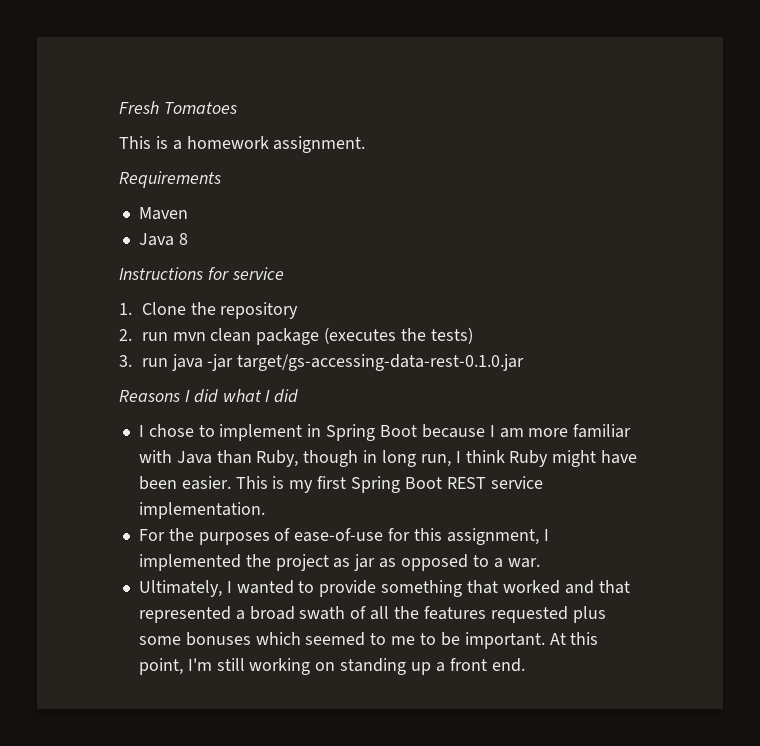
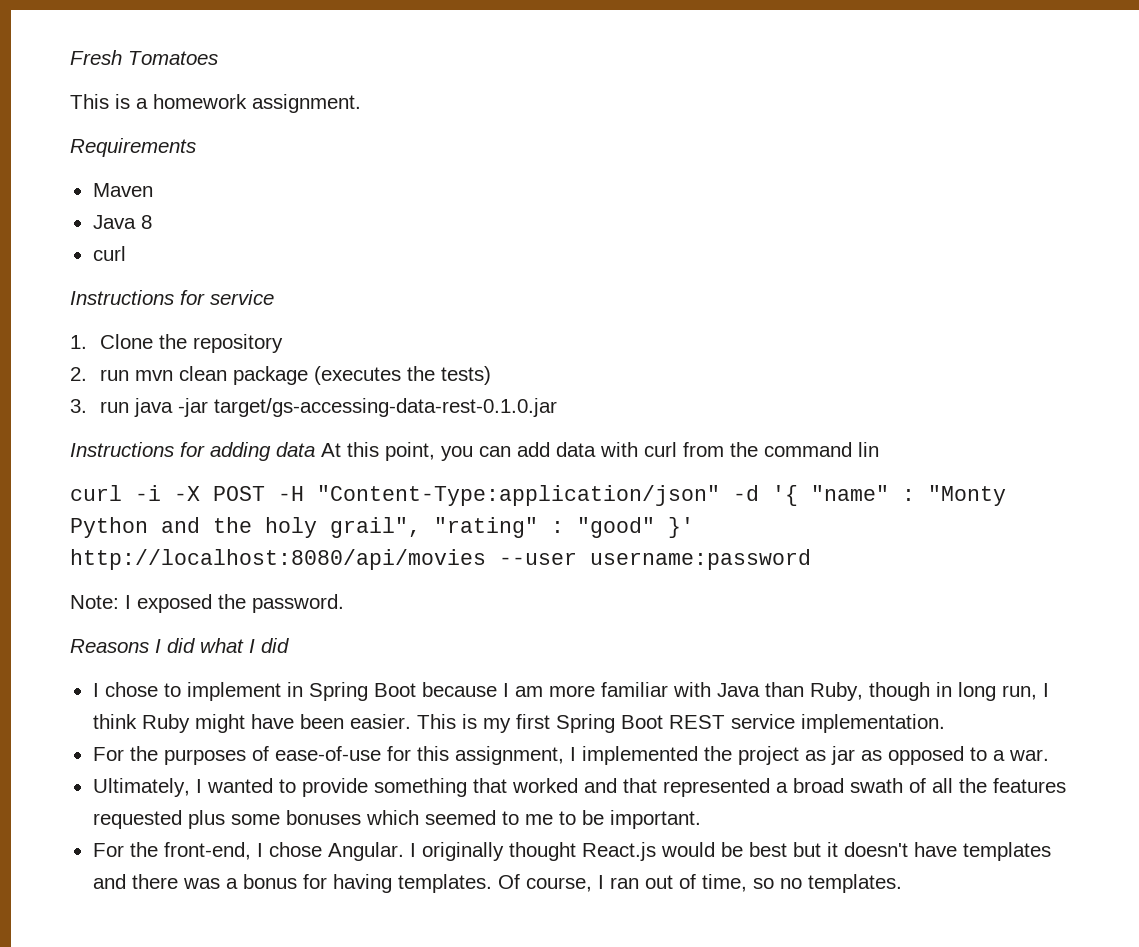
(188, 239) none -> [92,246,126,261] // curl
(525, 362) none -> [70,442,879,461] [70,485,1006,506] [70,517,694,538] [70,549,811,570] [70,594,344,613] // Instructions for adding data At this point, you can add data with curl from the command lin // curl -i -X POST -H "Content-Type:application/json" -d '{ "name" : "Monty Python and the holy grail", "rating" : "good" }' http://localhost:8080/api/movies --user username:password // Note: I exposed the password.
[549,632,599,645] [138,658,525,675] At this point, I'm still working on standing up a front end. -> [92,842,1051,861] [92,874,902,893] // For the front-end, I chose Angular. I originally thought React.js would be best but it doesn't have templates and there was a bonus for having templates. Of course, I ran out of time, so no templates.

